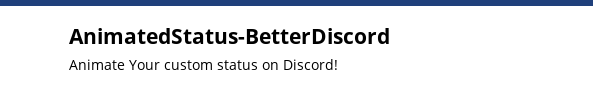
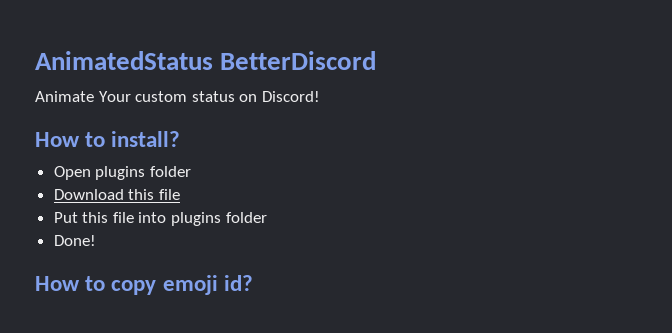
[69,28,390,44] AnimatedStatus-BetterDiscord -> [35,51,377,70] AnimatedStatus BetterDiscord
(338, 64) none -> [35,131,181,147] [53,166,191,180] [53,189,180,200] [53,212,267,226] [53,235,96,246] [35,275,253,295] // How to install? // Open plugins folder // Download this file // Put this file into plugins folder // Done! // How to copy emoji id?

